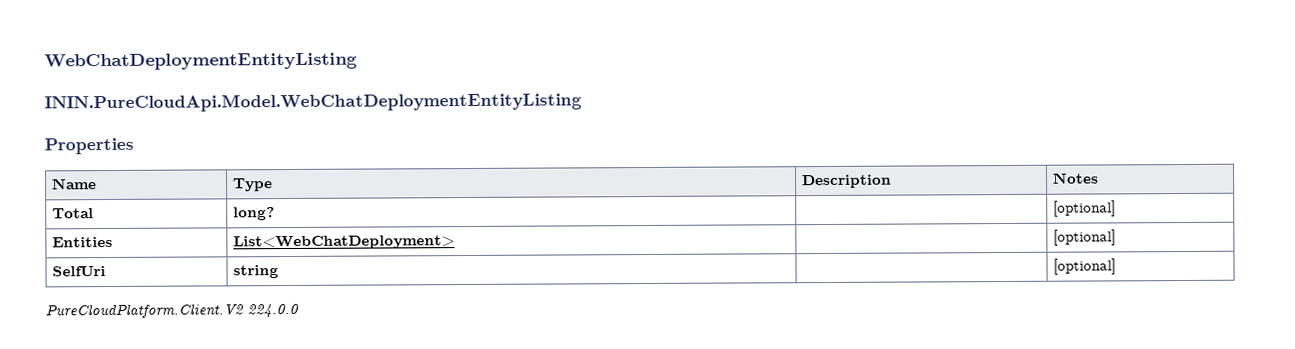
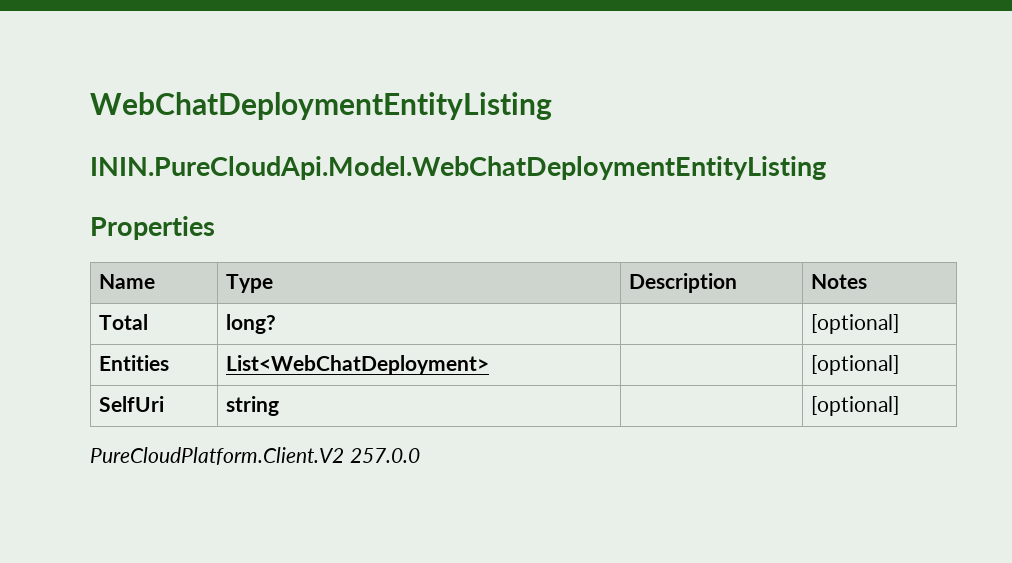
[247,303,299,318] 224.0.0 -> [349,448,420,463] 257.0.0

